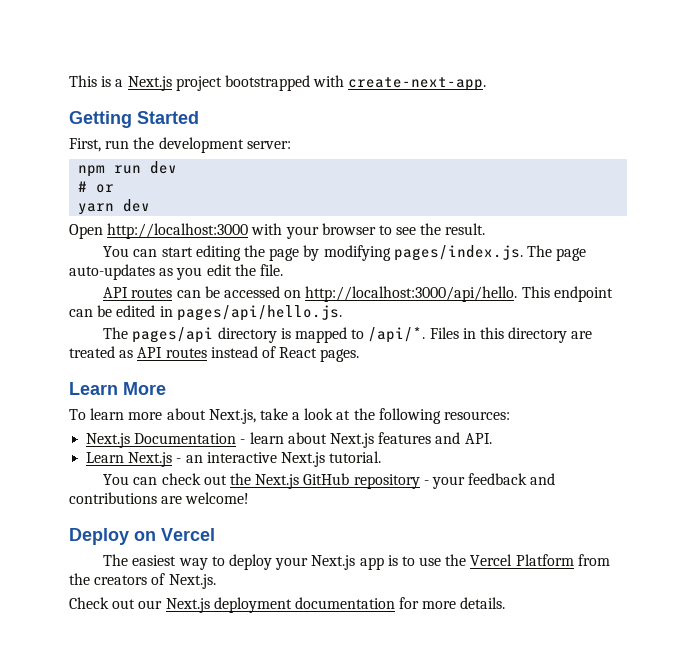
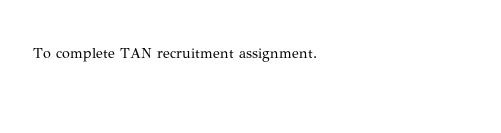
[69,75,487,91] [69,111,199,128] [69,137,291,153] [78,161,178,177] [78,181,115,193] [78,199,151,215] [69,223,486,239] [103,245,587,261] [69,264,283,280] [103,286,613,302] [69,305,342,321] [103,327,593,343] [69,346,360,362] [69,382,166,395] [69,408,511,424] [86,432,492,448] [86,451,382,467] [103,473,556,489] [69,492,250,504] [69,528,215,545] [103,554,610,570] [69,573,216,589] [69,597,506,613] This is a Next.js project bootstrapped with create-next-app. // Getting Started // First, run the development server: // npm run dev // # or // yarn dev // Open http://localhost:3000 with your browser to see the result. // You can start editing the page by modifying pages/index.js. The page auto-updates as you edit the file. // API routes can be accessed on http://localhost:3000/api/hello. This endpoint can be edited in pages/api/hello.js. // The pages/api directory is mapped to /api/*. Files in this directory are treated as API routes instead of React pages. // Learn More // To learn more about Next.js, take a look at the following resources: // Next.js Documentation - learn about Next.js features and API. // Learn Next.js - an interactive Next.js tutorial. // You can check out the Next.js GitHub repository - your feedback and contributions are welcome! // Deploy on Vercel // The easiest way to deploy your Next.js app is to use the Vercel Platform from the creators of Next.js. // Check out our Next.js deployment documentation for more details. -> [33,48,317,62] To complete TAN recruitment assignment.

